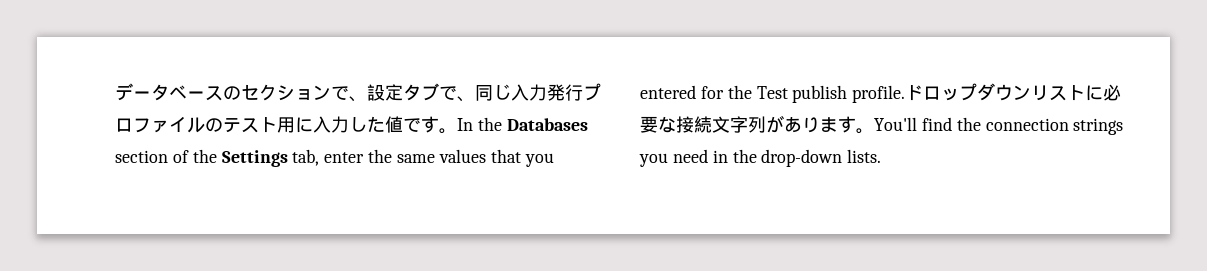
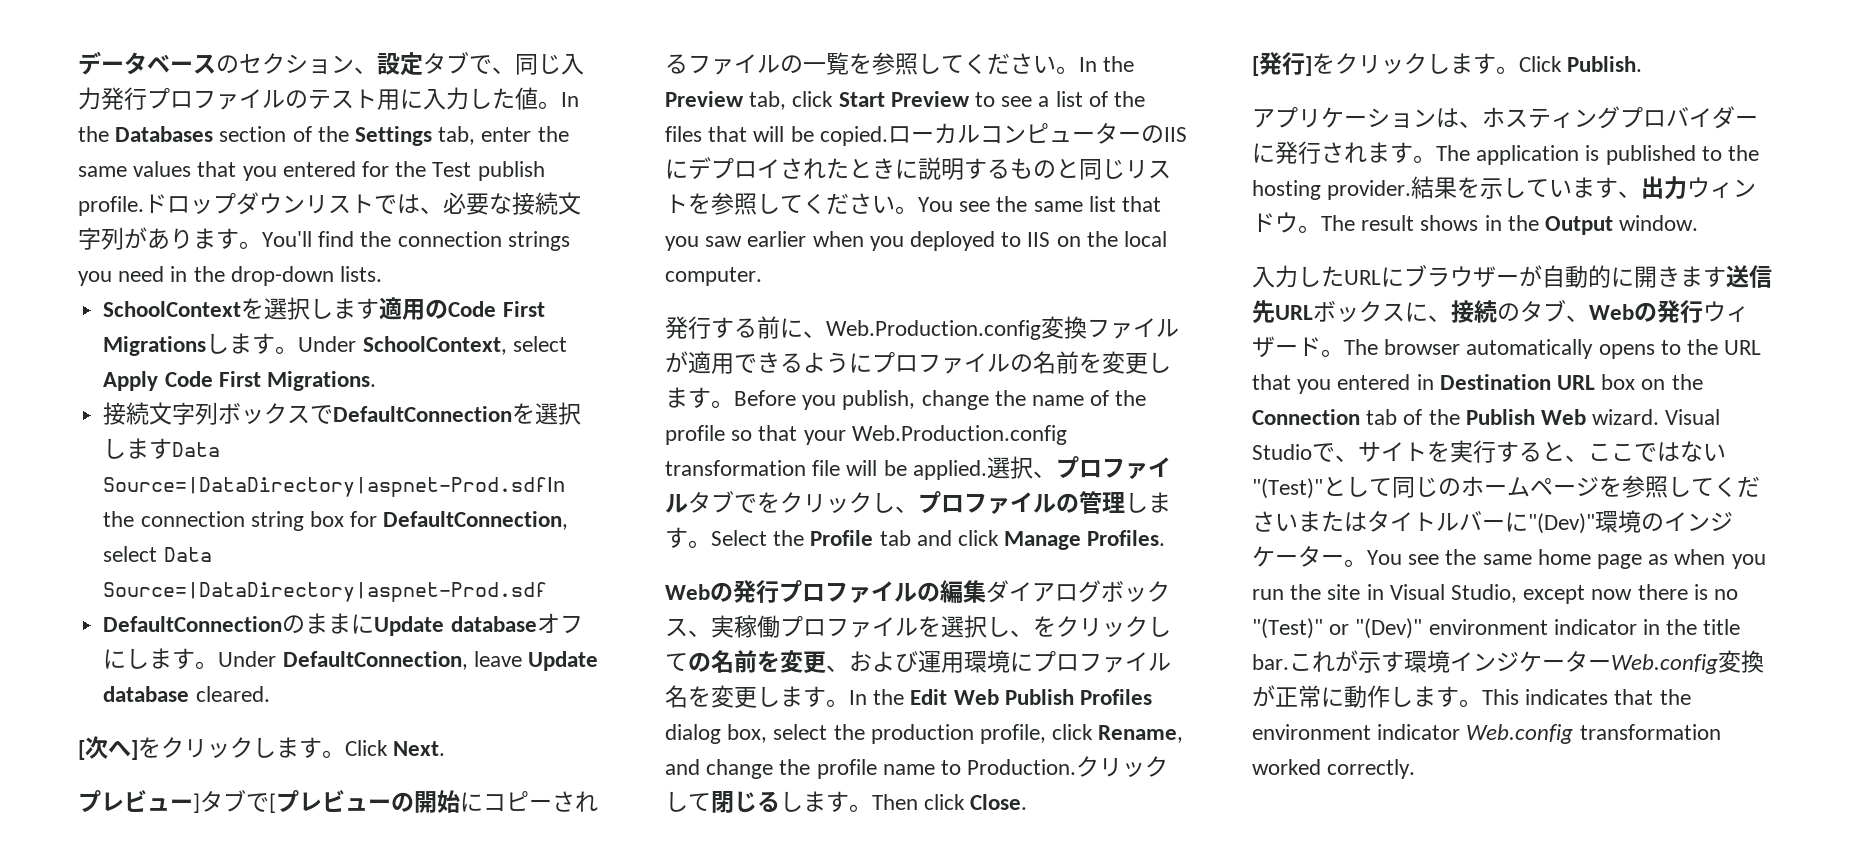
[331,86,349,100] で -> (354, 64) none
[403,116,439,133] です -> (538, 98) none
[1085,85,1104,101] に -> [374,194,443,214] では、
(882, 156) none -> [103,297,545,320] [103,333,567,356] [103,371,376,391] [103,402,582,425] [103,438,221,459] [103,477,566,497] [103,511,569,531] [103,546,212,562] [103,582,548,602] [103,613,583,636] [103,648,598,671] [103,686,270,702] [78,736,446,760] [78,790,598,813] [665,52,1135,75] [665,91,1146,110] [665,123,1187,146] [665,157,1171,180] [665,192,1162,215] [665,231,1168,251] [665,267,762,286] [665,316,1179,340] [665,351,1171,374] [665,387,1147,410] [665,425,1067,445] [665,456,1171,480] [665,491,1171,514] [665,527,1166,550] [665,580,1170,603] [665,615,1171,638] [665,650,1171,673] [665,685,1153,708] [665,724,1184,744] [665,756,1169,779] [665,791,1028,813] [1252,52,1643,76] [1252,106,1758,129] [1252,141,1760,165] [1252,176,1757,200] [1252,212,1699,235] [1252,265,1772,288] [1252,300,1749,324] [1252,336,1762,359] [1252,374,1703,394] [1252,409,1721,425] [1252,440,1726,463] [1252,475,1760,499] [1252,510,1733,534] [1252,546,1766,569] [1252,584,1739,604] [1252,618,1741,639] [1252,650,1764,674] [1252,685,1691,708] [1252,724,1721,744] [1252,759,1416,779] // SchoolContextを選択します適用のCode First Migrationsします。Under SchoolContext, select Apply Code First Migrations. // 接続文字列ボックスでDefaultConnectionを選択しますData Source=|DataDirectory|aspnet-Prod.sdfIn the connection string box for DefaultConnection, select Data Source=|DataDirectory|aspnet-Prod.sdf // DefaultConnectionのままにUpdate databaseオフにします。Under DefaultConnection, leave Update database cleared. // [次へ]をクリックします。Click Next. // プレビュー]タブで[プレビューの開始にコピーされるファイルの一覧を参照してください。In the Preview tab, click Start Preview to see a list of the files that will be copied.ローカルコンピューターのIISにデプロイされたときに説明するものと同じリストを参照してください。You see the same list that you saw earlier when you deployed to IIS on the local computer. // 発行する前に、Web.Production.config変換ファイルが適用できるようにプロファイルの名前を変更します。Before you publish, change the name of the profile so that your Web.Production.config transformation file will be applied.選択、プロファイルタブでをクリックし、プロファイルの管理します。Select the Profile tab and click Manage Profiles. // Webの発行プロファイルの編集ダイアログボックス、実稼働プロファイルを選択し、をクリックしての名前を変更、および運用環境にプロファイル名を変更します。In the Edit Web Publish Profiles dialog box, select the production profile, click Rename, and change the profile name to Production.クリックして閉じるします。Then click Close. // [発行]をクリックします。Click Publish. // アプリケーションは、ホスティングプロバイダーに発行されます。The application is published to the hosting provider.結果を示しています、出力ウィンドウ。The result shows in the Output window. // 入力したURLにブラウザーが自動的に開きます送信先URLボックスに、接続のタブ、Webの発行ウィザード。The browser automatically opens to the URL that you entered in Destination URL box on the Connection tab of the Publish Web wizard. Visual Studioで、サイトを実行すると、ここではない"(Test)"として同じのホームページを参照してくださいまたはタイトルバーに"(Dev)"環境のインジケーター。You see the same home page as when you run the site in Visual Studio, except now there is no "(Test)" or "(Dev)" environment indicator in the title bar.これが示す環境インジケーターWeb.config変換が正常に動作します。This indicates that the environment indicator Web.config transformation worked correctly.

